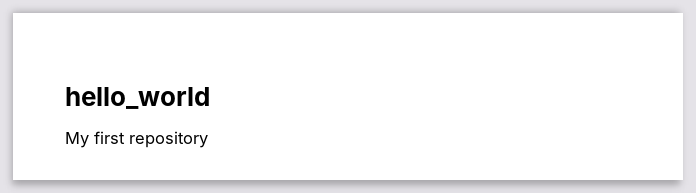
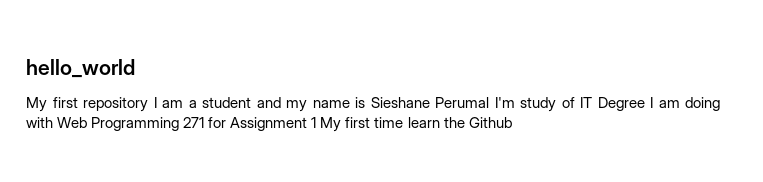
(208, 139) none -> [153,97,720,112] [26,117,512,132] I am a student and my name is Sieshane Perumal I'm study of IT Degree I am doing with Web Programming 271 for Assignment 1 My first time learn the Github

